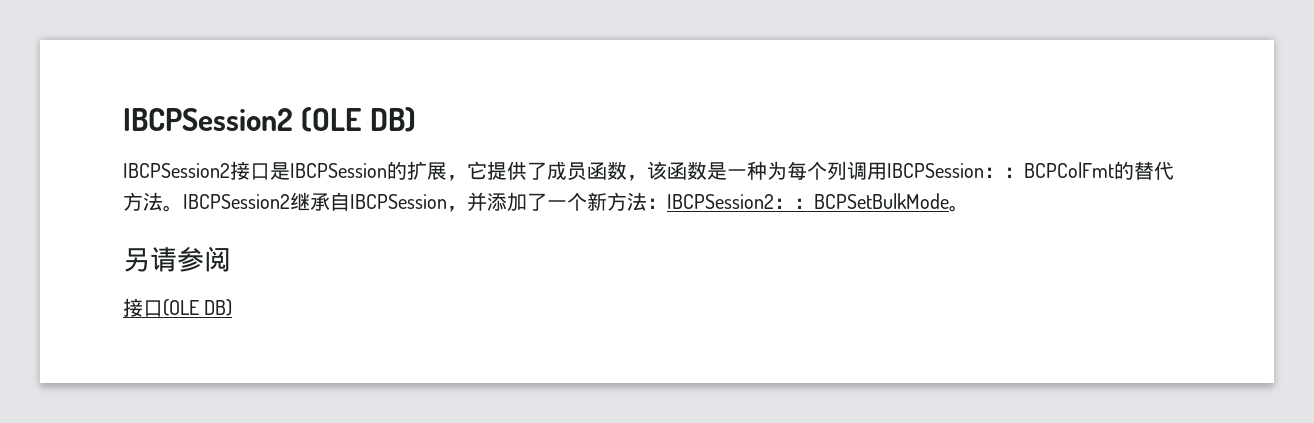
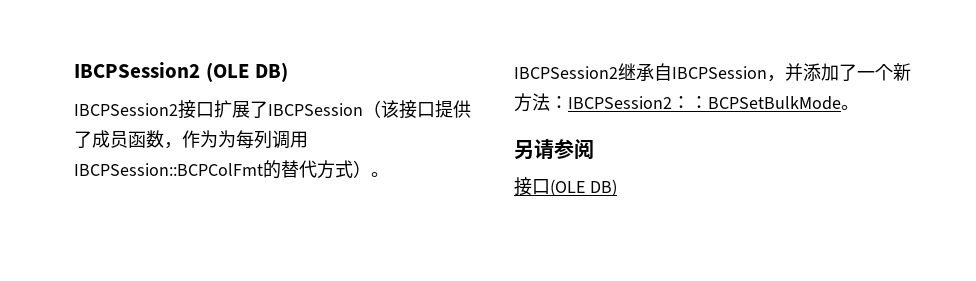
[270,161,1114,181] 是IBCPSession的扩展，它提供了成员函数，该函数是一种为每个列调用IBCPSession：：BCPColFmt -> [214,100,471,119] [74,130,308,149] [74,163,263,176] 扩展了IBCPSession（该接口提供了成员函数，作为为每列调用IBCPSession::BCPColFmt
[143,192,163,211] 法 -> [335,160,371,178] 式）

